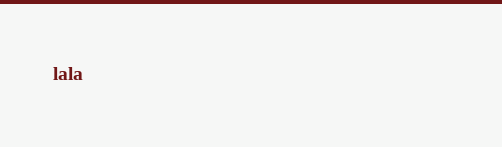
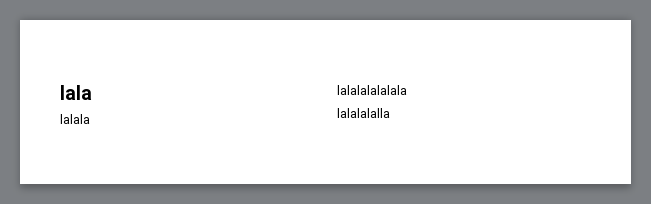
(83, 73) none -> [60,114,90,124] [337,85,407,95] [337,108,390,118] // lalala // lalalalalalala // lalalalalla

